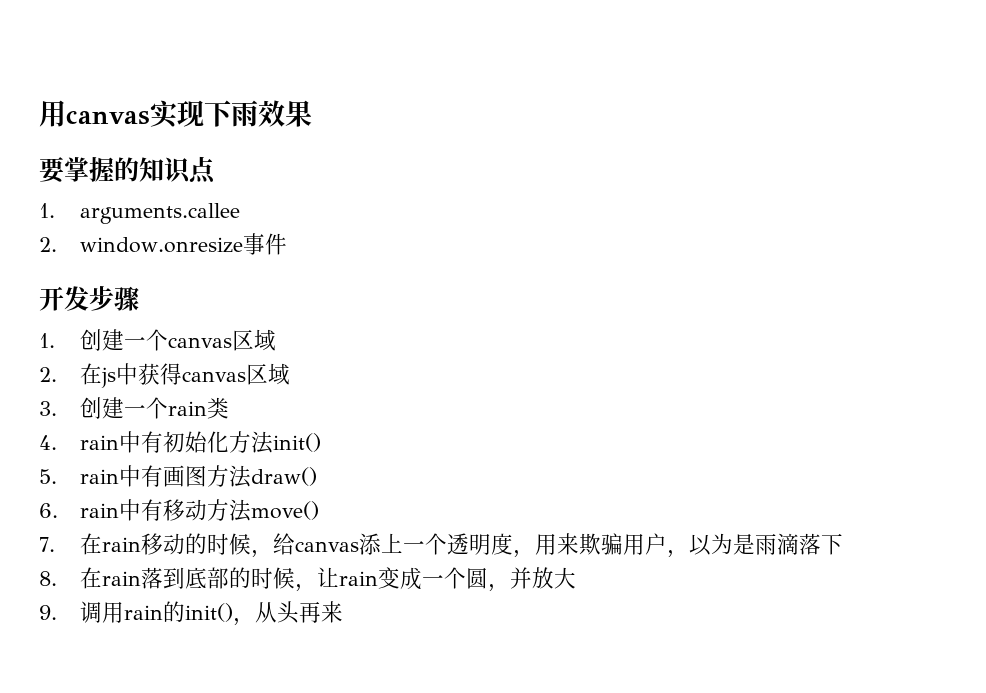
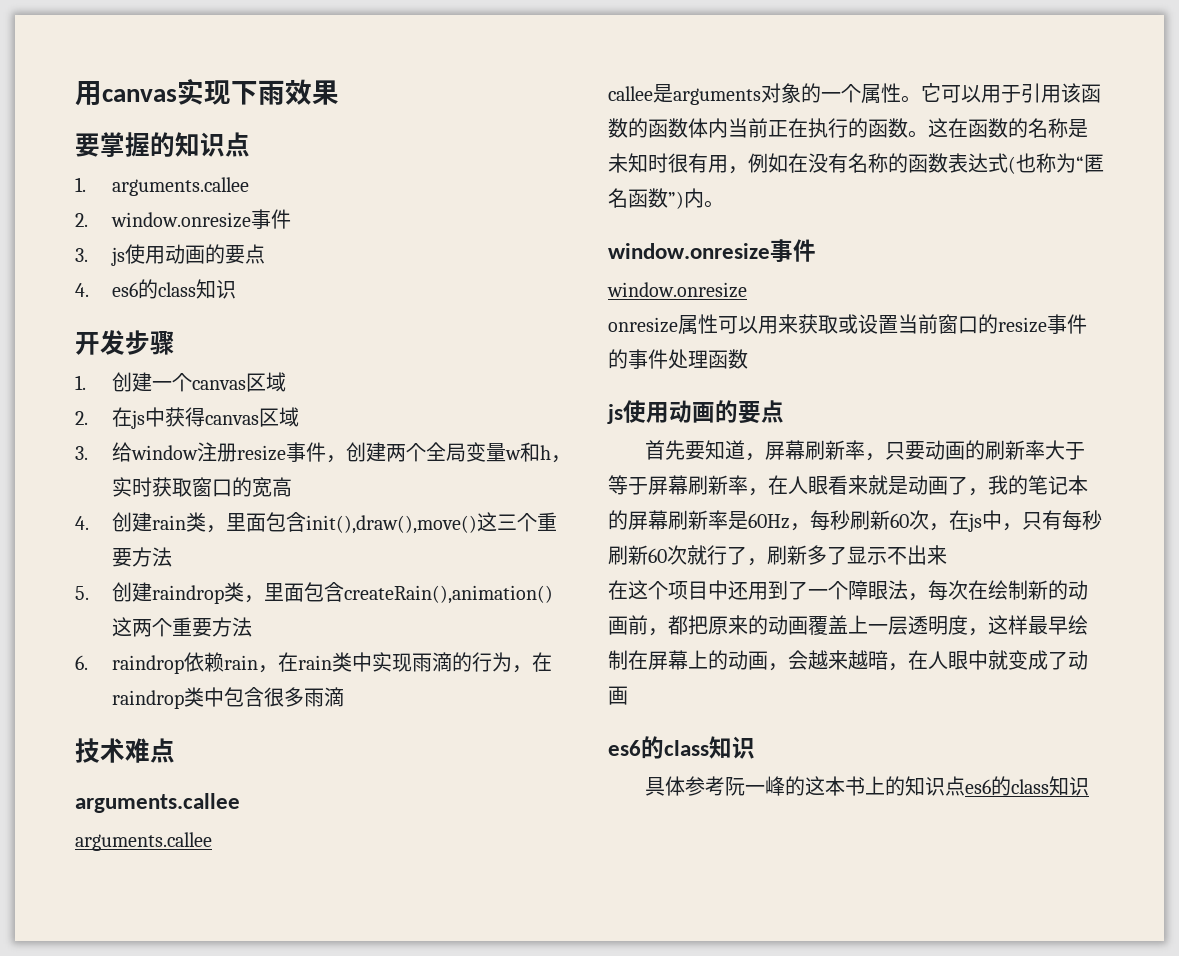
(287, 244) none -> [75,244,265,266] [75,279,236,299] // 3. js使用动画的要点 // 4. es6的class知识
[79,397,229,419] [39,431,321,454] [39,465,317,488] [39,499,319,522] [39,533,843,558] [39,567,576,592] [39,601,343,626] 创建一个rain类 // 4. rain中有初始化方法init() // 5. rain中有画图方法draw() // 6. rain中有移动方法move() // 7.在rain移动的时候，给canvas添上一个透明度，用来欺骗用户，以为是雨滴落下 // 8.在rain落到底部的时候，让rain变成一个圆，并放大 // 9.调用rain的init()，从头再来 -> [111,442,571,463] [111,477,292,497] [75,512,557,534] [111,547,172,567] [75,582,553,604] [111,617,252,637] [75,652,552,674] [111,687,344,709] [75,738,175,763] [75,793,240,813] [75,832,212,851] [608,83,1101,105] [608,118,1088,138] [608,153,1104,174] [608,188,724,209] [608,239,816,262] [607,282,747,298] [608,314,1087,335] [608,349,748,369] [607,400,784,424] [645,440,1086,461] [608,475,1088,496] [608,510,1102,532] [608,545,947,566] [608,580,1088,601] [608,615,1088,636] [608,650,1088,671] [608,686,628,705] [608,736,755,759] [645,776,1090,796] 给window注册resize事件，创建两个全局变量w和h，实时获取窗口的宽高 // 4.创建rain类，里面包含init(),draw(),move()这三个重要方法 // 5.创建raindrop类，里面包含createRain(),animation()这两个重要方法 // 6. raindrop依赖rain，在rain类中实现雨滴的行为，在raindrop类中包含很多雨滴 // 技术难点 // arguments.callee // arguments.callee // callee是arguments对象的一个属性。它可以用于引用该函数的函数体内当前正在执行的函数。这在函数的名称是未知时很有用，例如在没有名称的函数表达式(也称为“匿名函数”)内。 // window.onresize事件 // window.onresize // onresize属性可以用来获取或设置当前窗口的resize事件的事件处理函数 // js使用动画的要点 // 首先要知道，屏幕刷新率，只要动画的刷新率大于等于屏幕刷新率，在人眼看来就是动画了，我的笔记本的屏幕刷新率是60Hz，每秒刷新60次，在js中，只有每秒刷新60次就行了，刷新多了显示不出来 // 在这个项目中还用到了一个障眼法，每次在绘制新的动画前，都把原来的动画覆盖上一层透明度，这样最早绘制在屏幕上的动画，会越来越暗，在人眼中就变成了动画 // es6的class知识 // 具体参考阮一峰的这本书上的知识点es6的class知识

